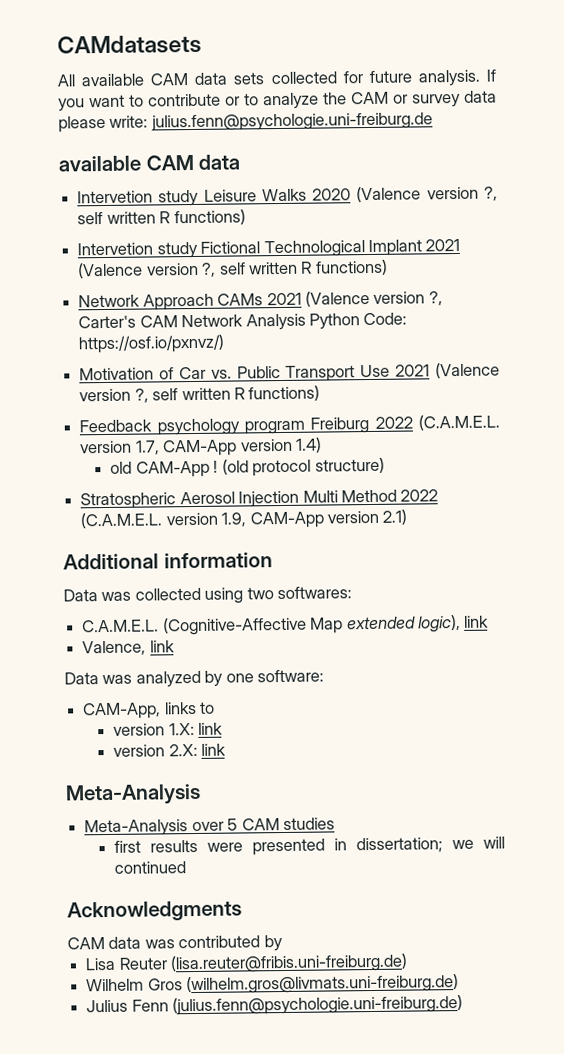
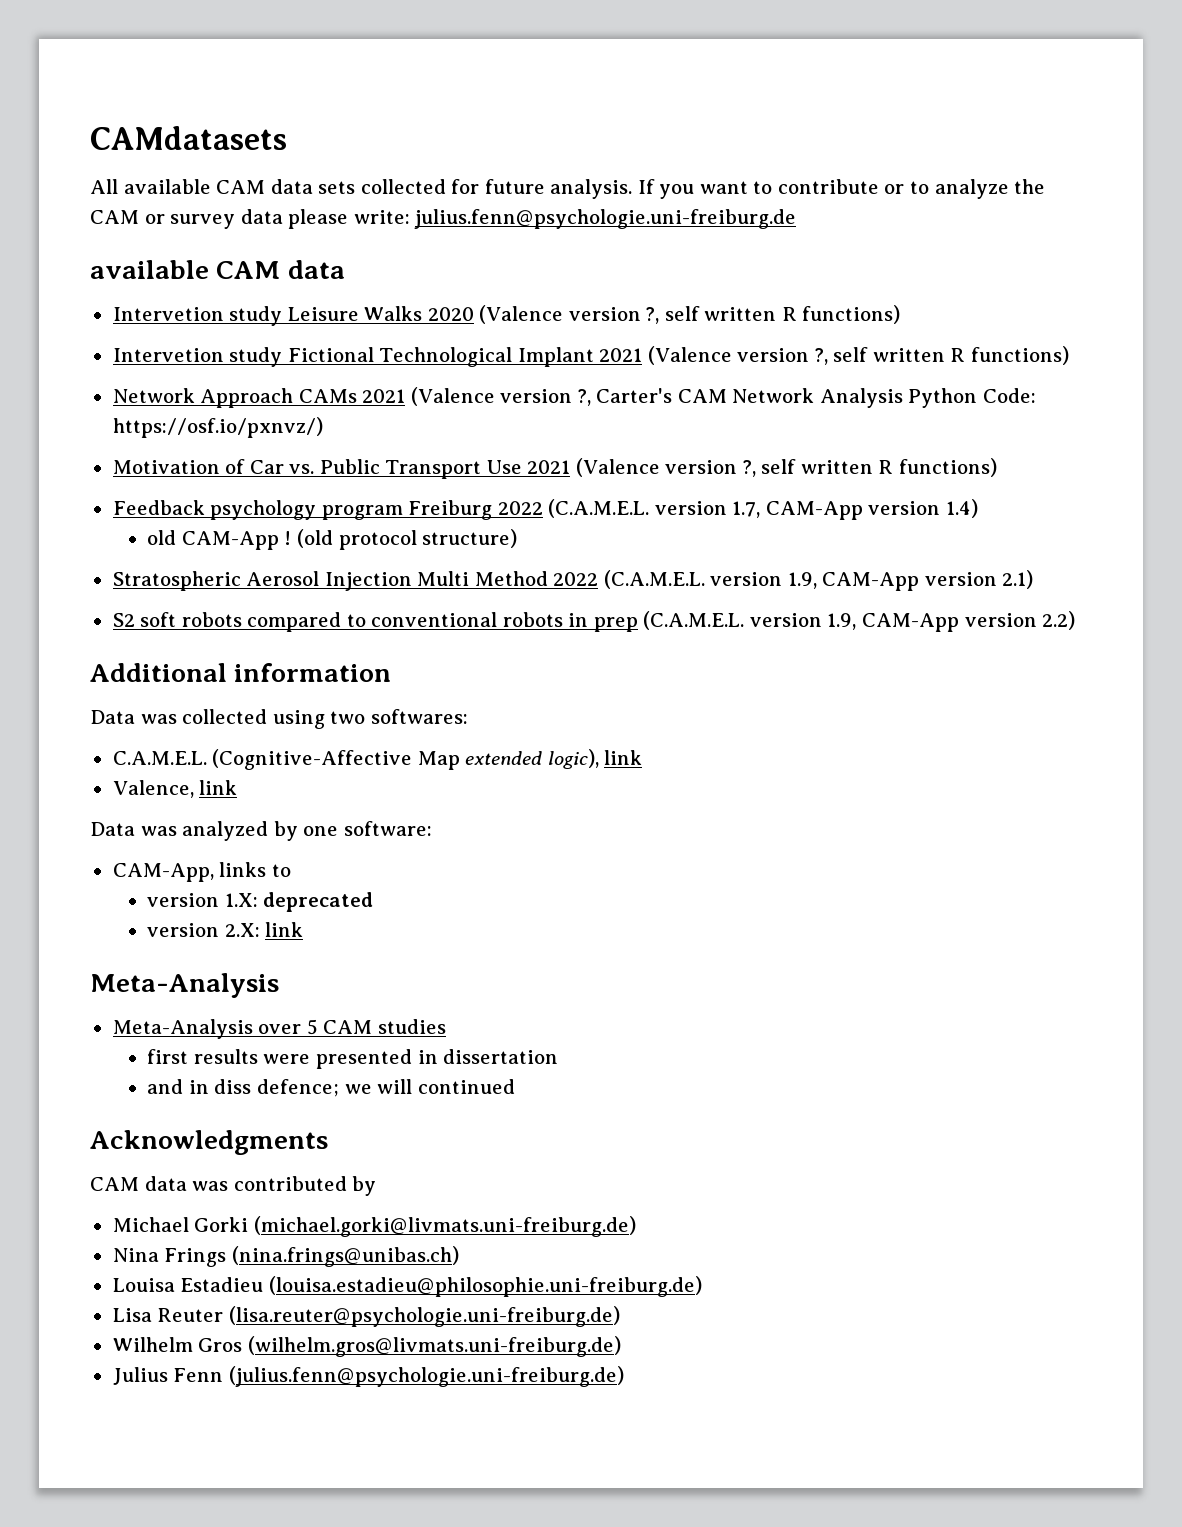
(408, 517) none -> [112,611,1076,632] // S2 soft robots compared to conventional robots in prep (C.A.M.E.L. version 1.9, CAM-App version 2.2)
[198,722,224,735] link -> [263,892,374,912] deprecated
[356,837,444,854] dissertation; -> [443,1049,559,1064] [147,1079,340,1097] dissertation // and in diss defence;
(283, 943) none -> [112,1216,636,1237] [112,1246,459,1267] [112,1276,702,1297] // Michael Gorki (michael.gorki@livmats.uni-freiburg.de) // Nina Frings (nina.frings@unibas.ch) // Louisa Estadieu (louisa.estadieu@philosophie.uni-freiburg.de)
[170,953,409,974] (lisa.reuter@fribis.uni-freiburg.de) -> [228,1306,620,1327] (lisa.reuter@psychologie.uni-freiburg.de)

